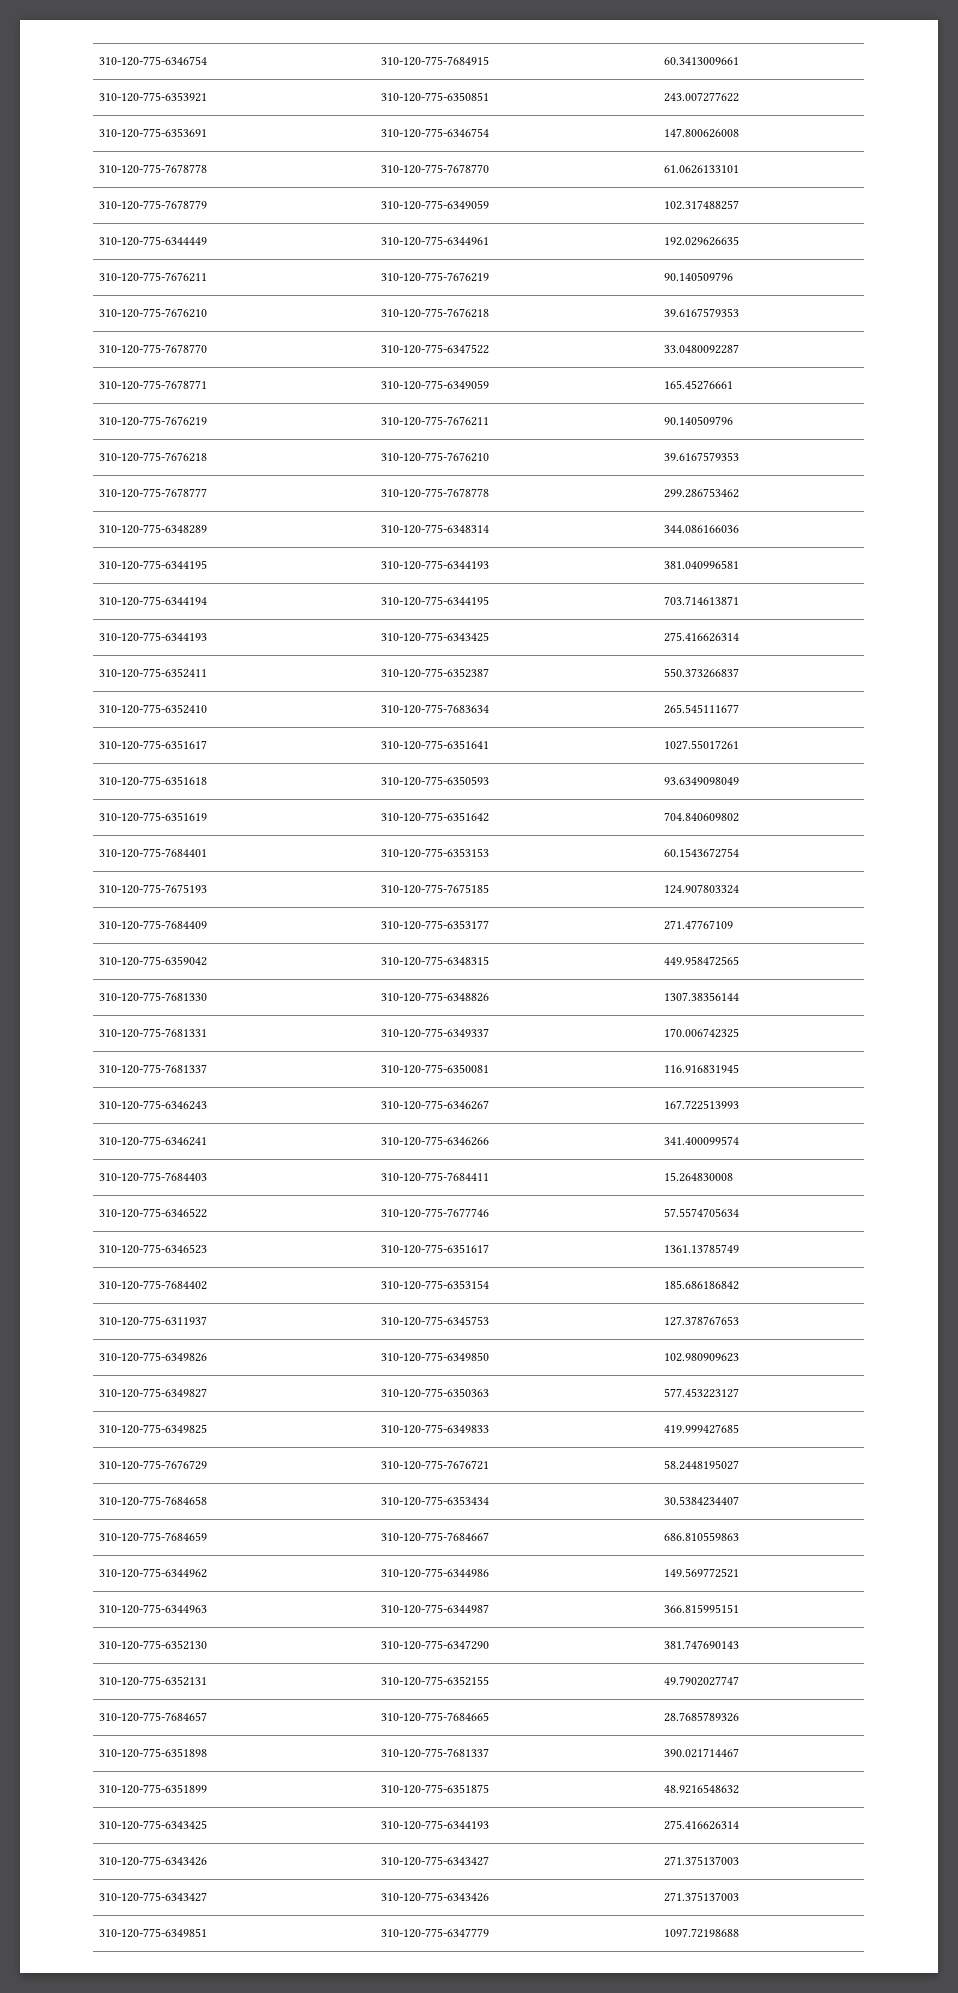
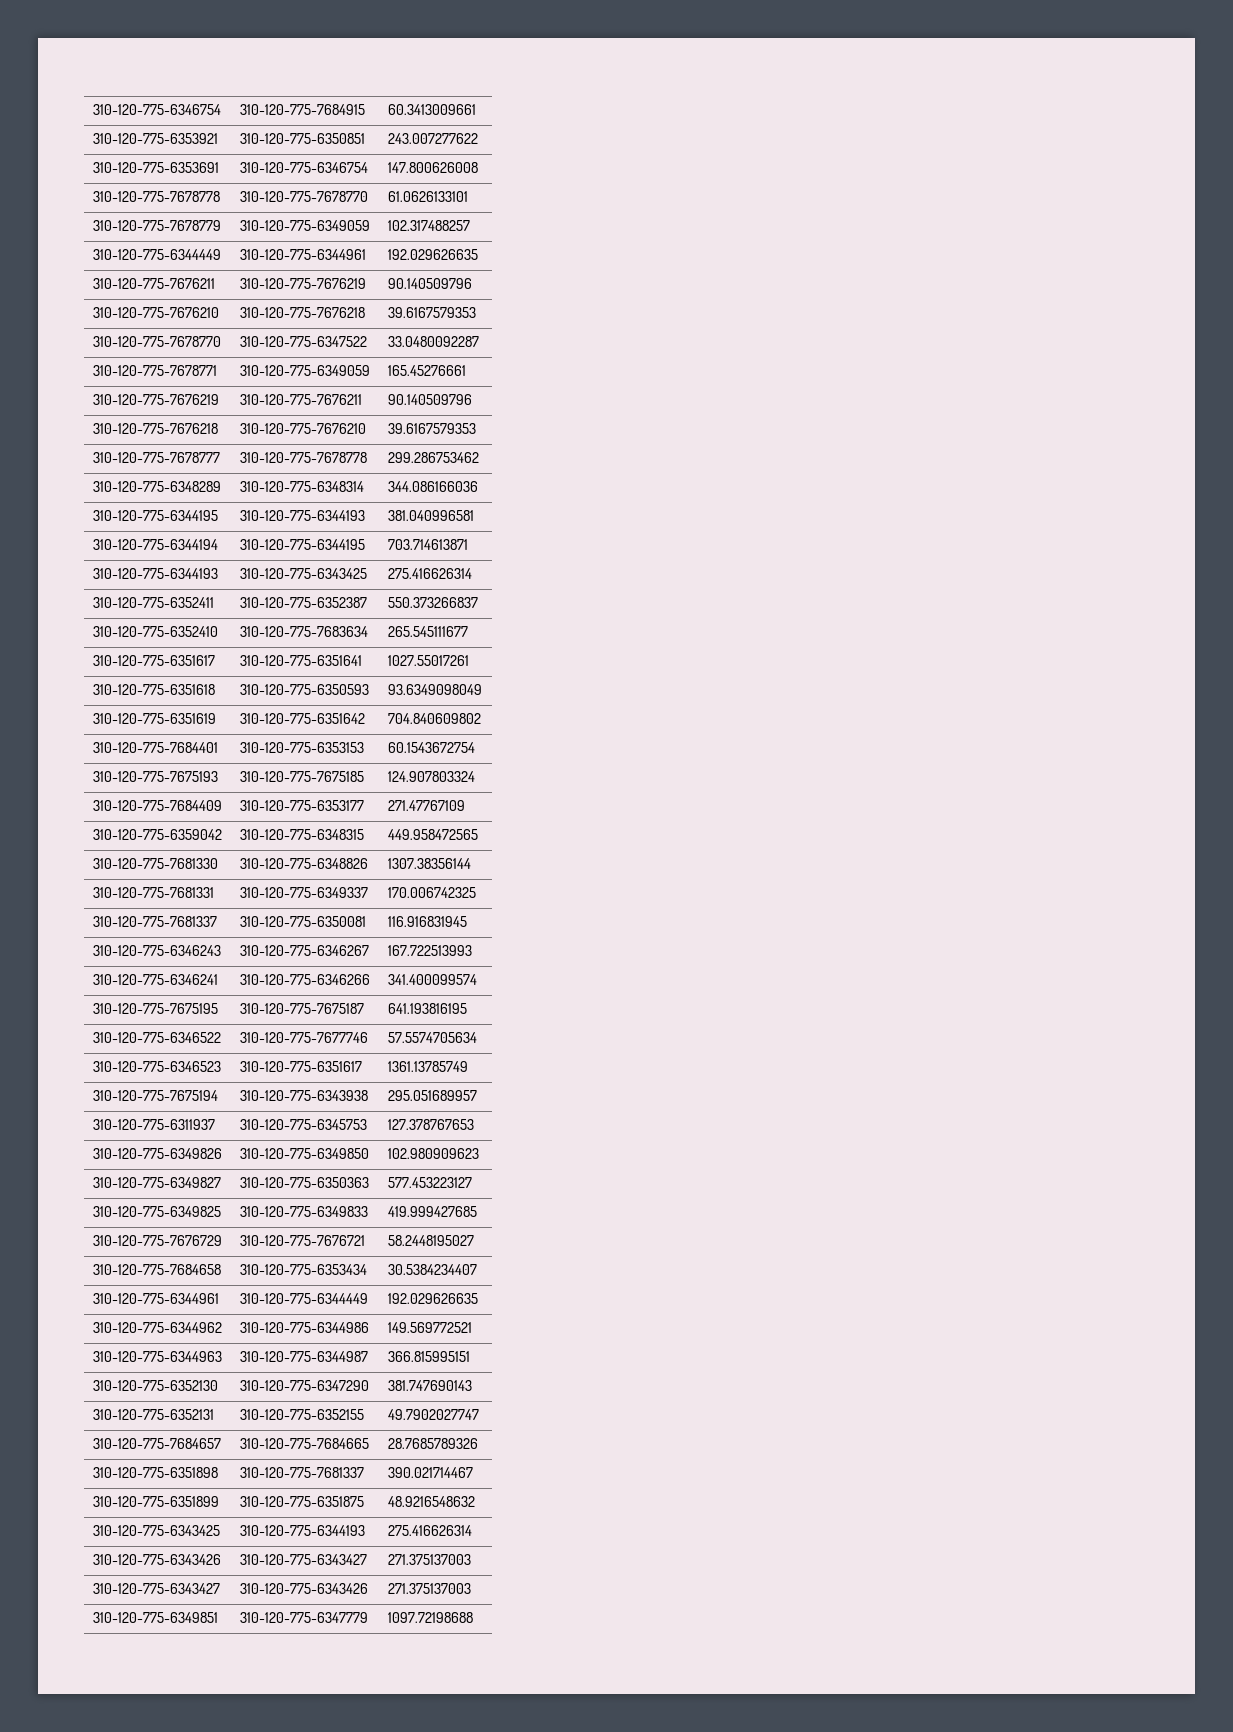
[99,1172,208,1182] [381,1172,490,1182] [664,1172,734,1182] 310-120-775-7684403 | 310-120-775-7684411 | 15.264830008 -> [92,1003,218,1014] [239,1003,364,1014] [387,1003,467,1014] 310-120-775-7675195 | 310-120-775-7675187 | 641.193816195
[99,1280,208,1290] [381,1280,490,1290] [664,1280,740,1290] 310-120-775-7684402 | 310-120-775-6353154 | 185.686186842 -> [92,1090,218,1101] [239,1090,368,1101] [387,1090,477,1101] 310-120-775-7675194 | 310-120-775-6343938 | 295.051689957
[99,1532,208,1542] [381,1532,490,1542] [664,1532,740,1541] 310-120-775-7684659 | 310-120-775-7684667 | 686.810559863 -> [92,1293,219,1304] [239,1293,368,1304] [387,1293,478,1304] 310-120-775-6344961 | 310-120-775-6344449 | 192.029626635

